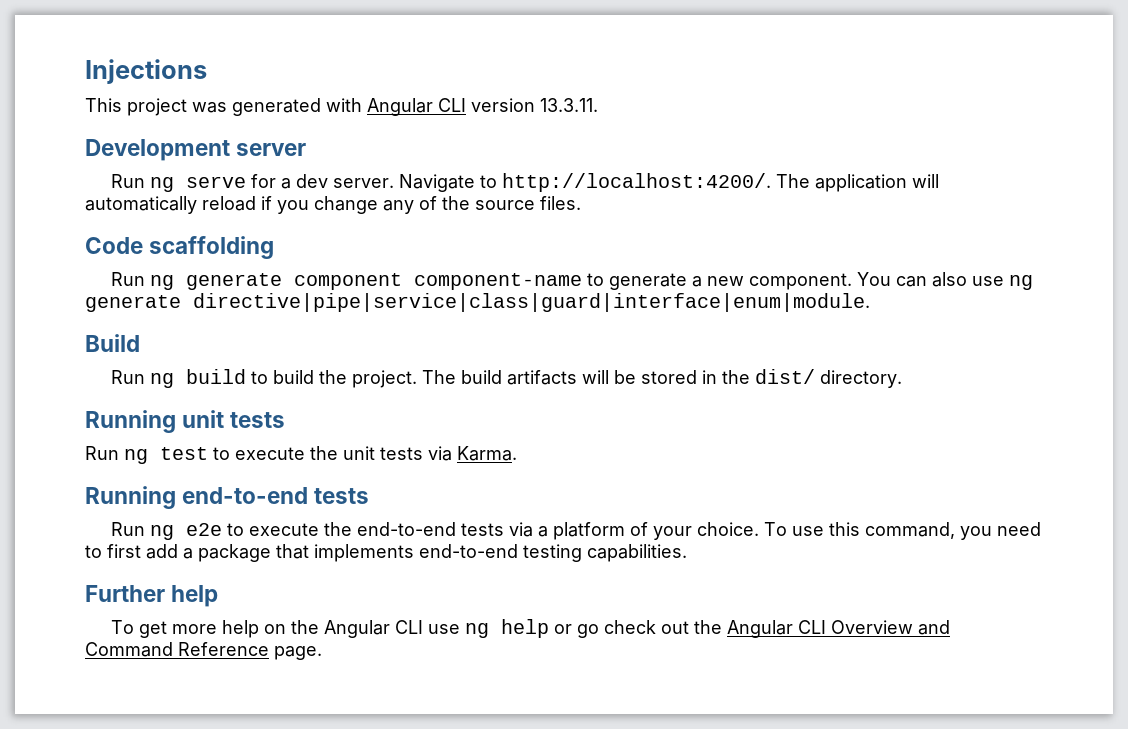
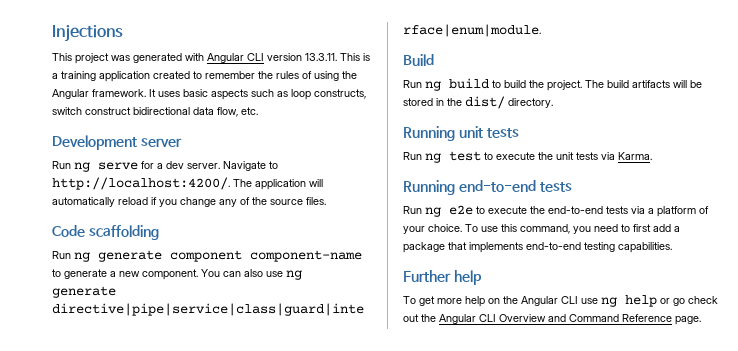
(598, 105) none -> [340,53,370,61] [52,71,357,82] [52,89,366,100] [52,107,258,117] This is a training application created to remember the rules of using the Angular framework. It uses basic aspects such as loop constructs, switch construct bidirectional data flow, etc.

